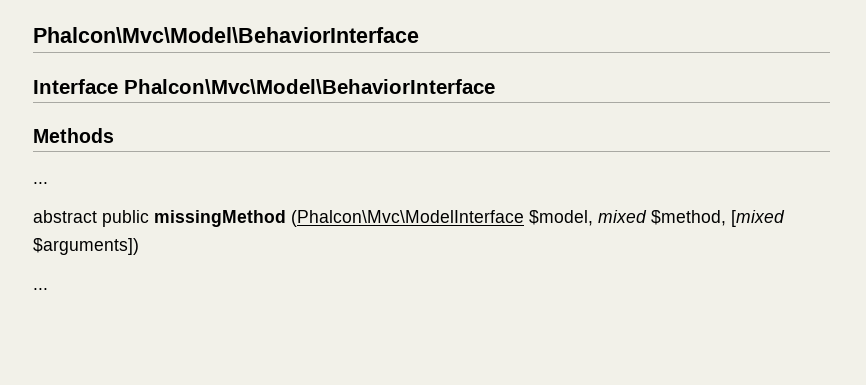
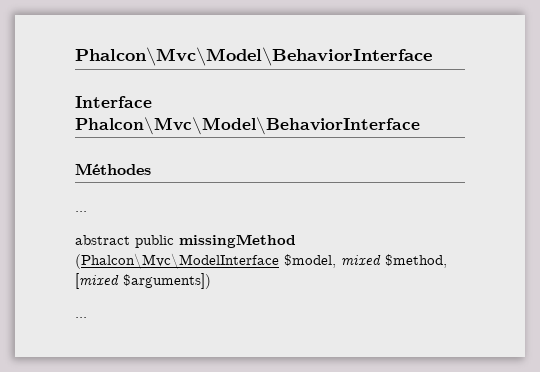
[33,128,114,143] Methods -> [75,163,151,175] Méthodes

